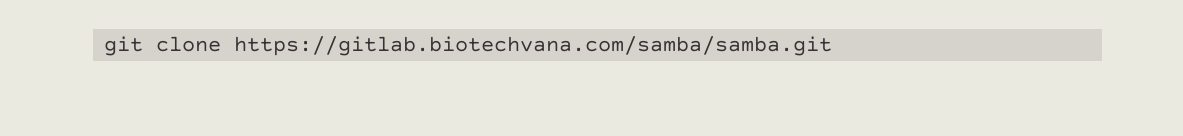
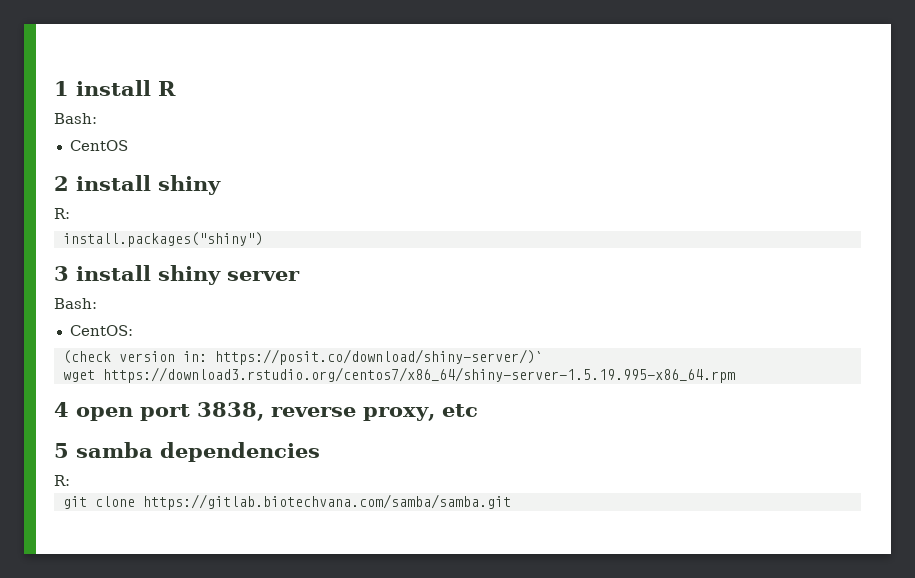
(104, 46) none -> [54,80,176,96] [54,113,97,124] [69,140,128,151] [54,175,221,195] [54,208,70,219] [62,232,263,247] [54,265,300,285] [54,298,97,309] [69,325,133,336] [62,349,543,365] [62,367,735,383] [54,402,478,421] [54,442,320,462] [54,475,70,486] 1 install R // Bash: // CentOS // 2 install shiny // R: // install.packages("shiny") // 3 install shiny server // Bash: // CentOS: // (check version in: https://posit.co/download/shiny-server/)` // wget https://download3.rstudio.org/centos7/x86_64/shiny-server-1.5.19.995-x86_64.rpm // 4 open port 3838, reverse proxy, etc // 5 samba dependencies // R: //

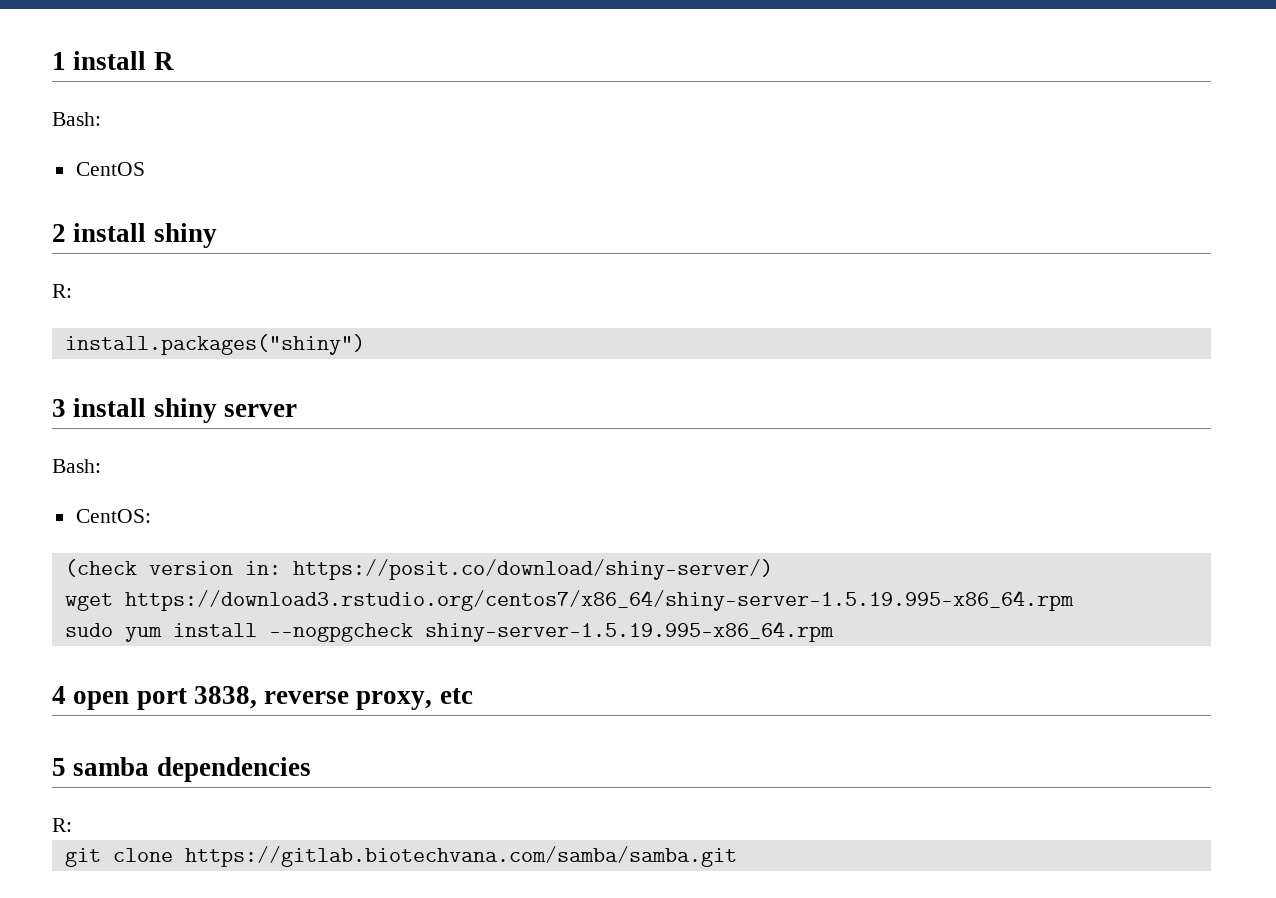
[214,349,543,365] https://posit.co/download/shiny-server/)` -> [292,559,773,580] https://posit.co/download/shiny-server/)
(735, 375) none -> [64,621,834,642] // sudo yum install --nogpgcheck shiny-server-1.5.19.995-x86_64.rpm

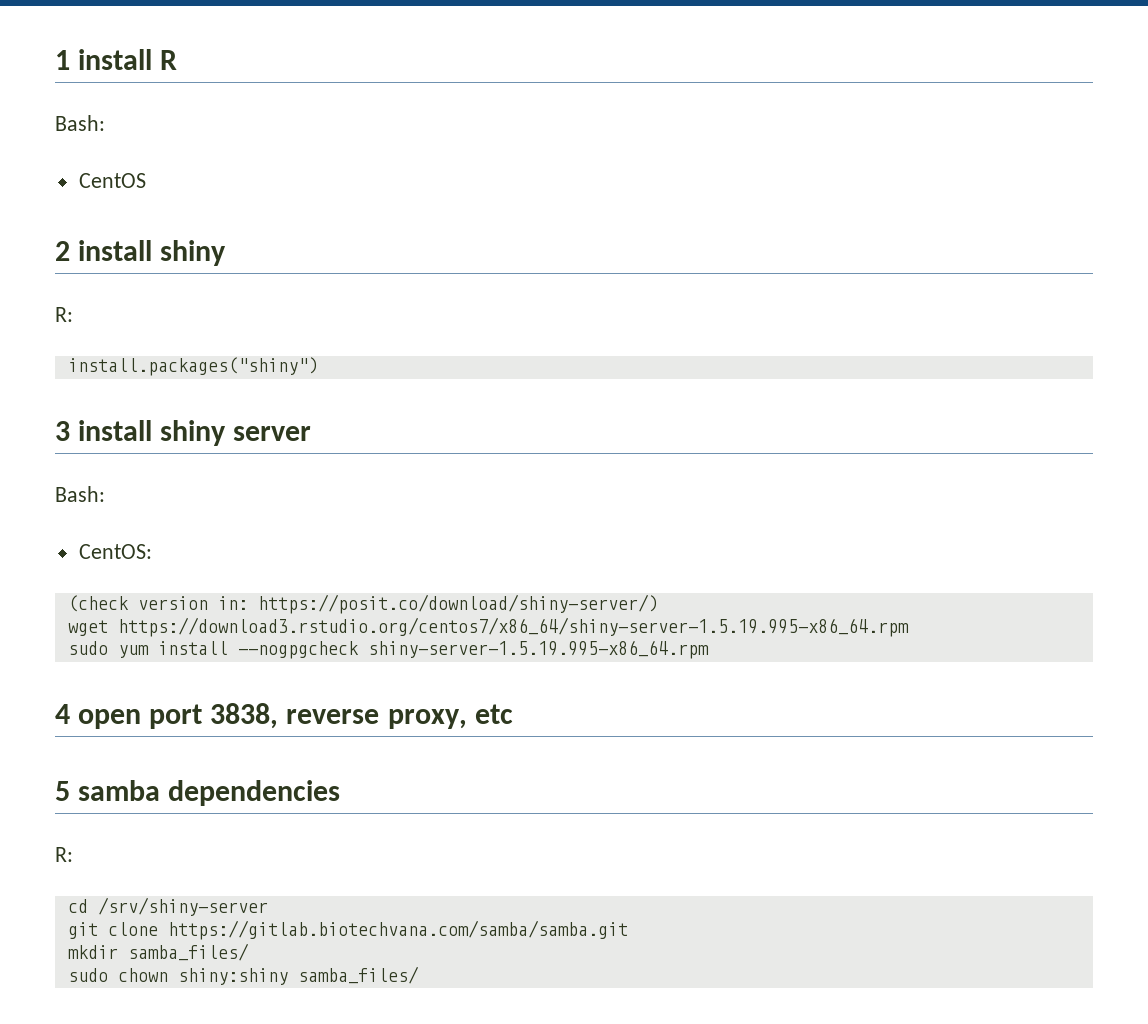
(72, 825) none -> [67,897,268,916] // cd /srv/shiny-server
(737, 856) none -> [67,943,249,961] [67,966,419,985] // mkdir samba_files/ // sudo chown shiny:shiny samba_files/

